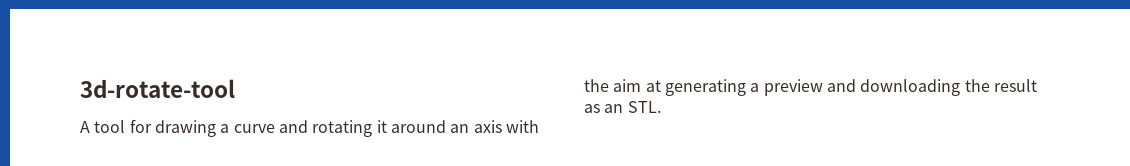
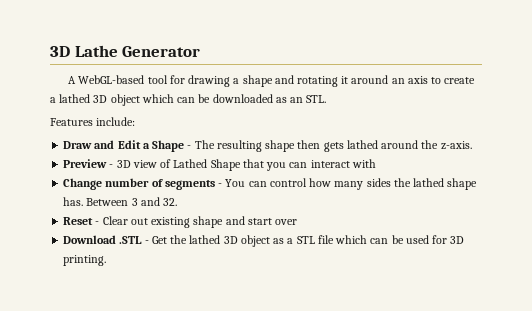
[80,79,235,98] 3d-rotate-tool -> [50,45,201,57] 3D Lathe Generator
(90, 127) none -> [78,75,145,84] WebGL-based
[233,124,275,133] curve -> [242,75,273,87] shape
[505,120,539,133] [584,79,1037,96] [584,101,661,113] with the aim at generating a preview and downloading the result as an STL. -> [431,77,476,84] [50,94,327,106] [50,117,136,126] [63,140,472,152] [63,159,376,171] [63,178,478,190] [63,197,178,206] [63,216,298,228] [63,235,465,247] [63,255,107,266] to create a lathed 3D object which can be downloaded as an STL. // Features include: // Draw and Edit a Shape - The resulting shape then gets lathed around the z-axis. // Preview - 3D view of Lathed Shape that you can interact with // Change number of segments - You can control how many sides the lathed shape has. Between 3 and 32. // Reset - Clear out existing shape and start over // Download .STL - Get the lathed 3D object as a STL file which can be used for 3D printing.

